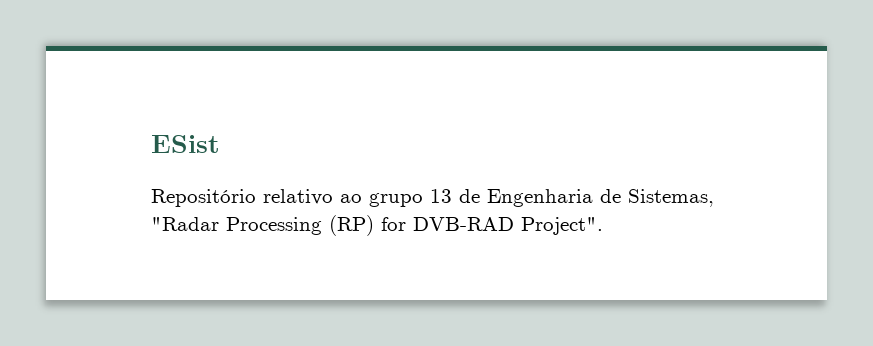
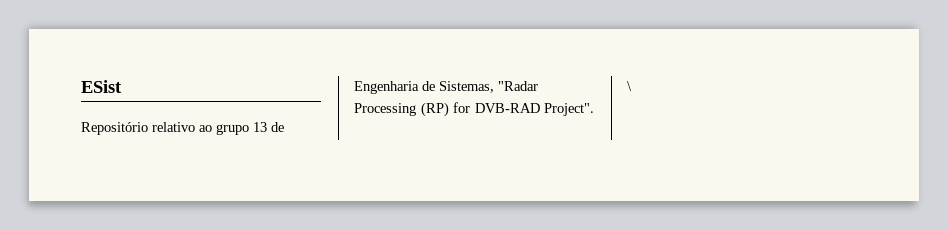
(603, 226) none -> [627,81,632,91] \

